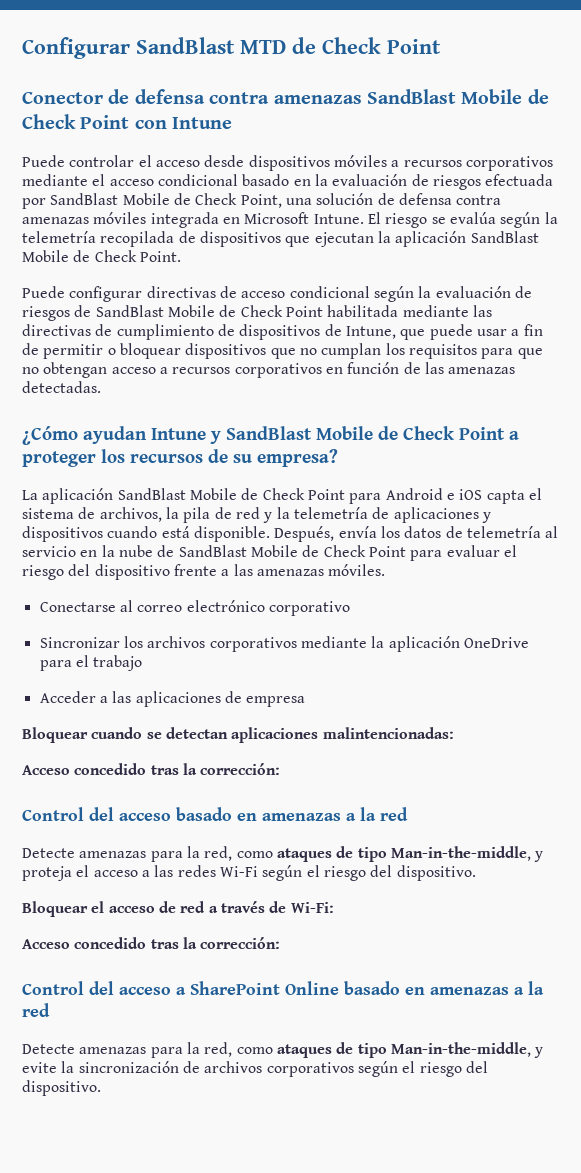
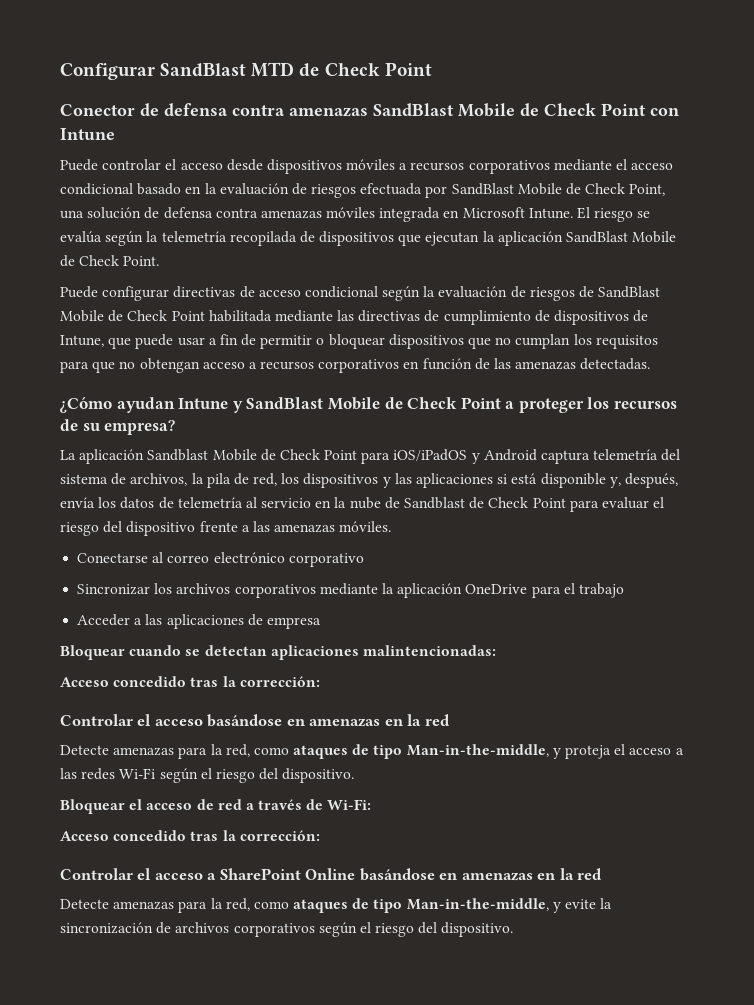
[117,488,542,504] SandBlast Mobile de Check Point para Android e iOS capta el -> [147,449,681,464] Sandblast Mobile de Check Point para iOS/iPadOS y Android captura telemetría del
[235,507,491,523] [22,526,335,542] red y la telemetría de aplicaciones y dispositivos cuando está disponible. Después, -> [253,473,678,488] red, los dispositivos y las aplicaciones si está disponible y, después,
[178,545,298,557] SandBlast Mobile -> [404,497,466,509] Sandblast
[22,807,356,821] Control del acceso basado en amenazas a -> [60,714,404,727] Controlar el acceso basándose en amenazas en
[22,981,114,995] Control del -> [60,868,152,880] Controlar el
[344,981,524,995] basado en amenazas a -> [359,868,557,881] basándose en amenazas en

